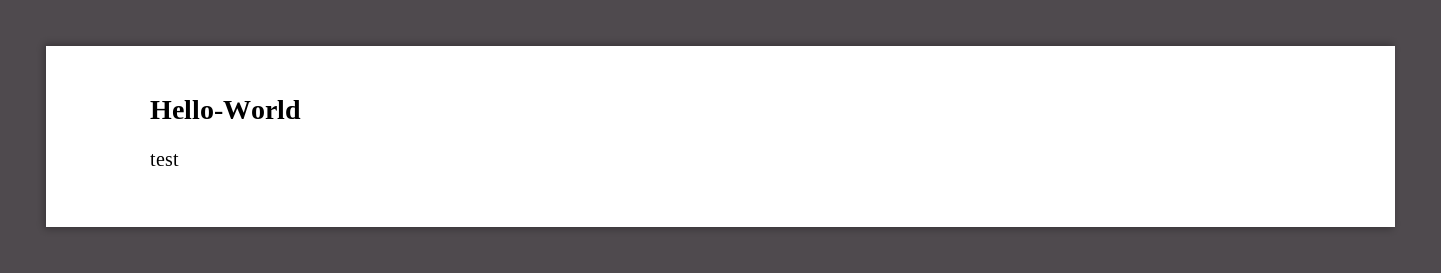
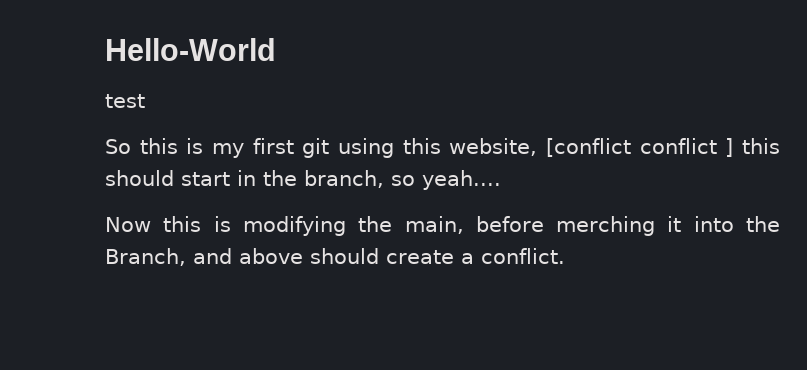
(179, 160) none -> [105,138,780,158] [105,170,501,190] [105,216,780,236] [105,248,565,266] // So this is my first git using this website, [conflict conflict ] this should start in the branch, so yeah.... // Now this is modifying the main, before merching it into the Branch, and above should create a conflict.

